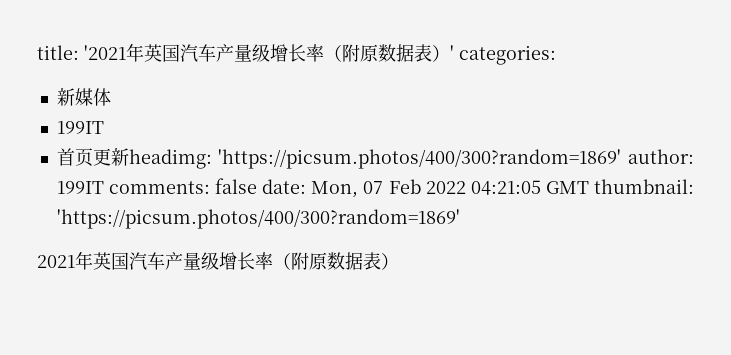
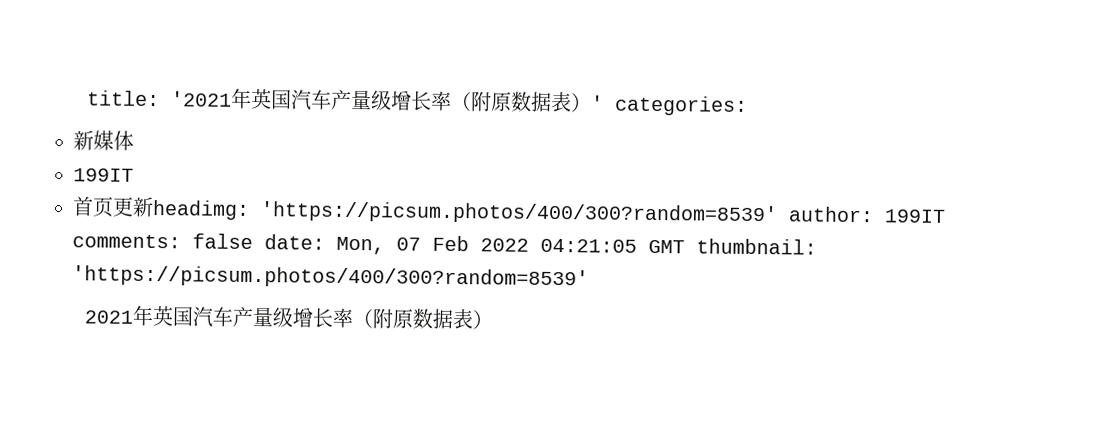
[218,149,622,169] 'https://picsum.photos/400/300?random=1869' -> [260,201,778,226] 'https://picsum.photos/400/300?random=8539'
[56,209,460,229] 'https://picsum.photos/400/300?random=1869' -> [72,265,589,290] 'https://picsum.photos/400/300?random=8539'

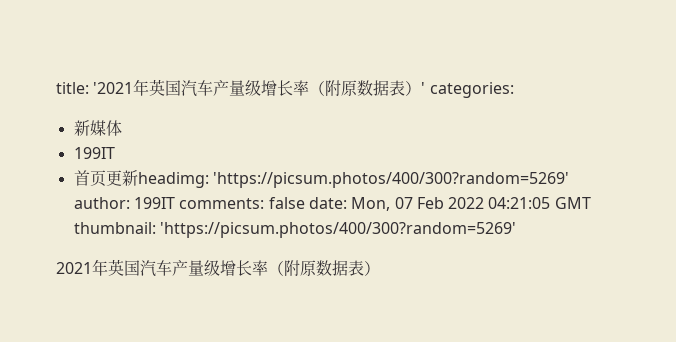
[260,201,778,226] 'https://picsum.photos/400/300?random=8539' -> [212,172,569,188] 'https://picsum.photos/400/300?random=5269'
[72,265,589,290] 'https://picsum.photos/400/300?random=8539' -> [159,222,516,238] 'https://picsum.photos/400/300?random=5269'

